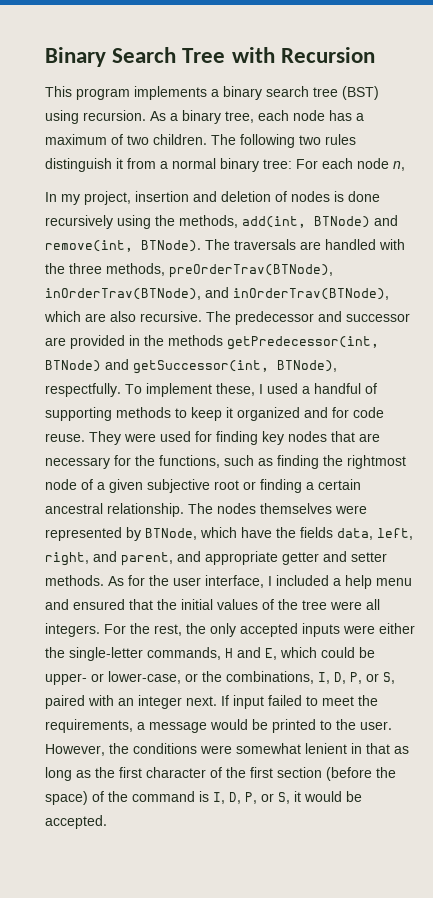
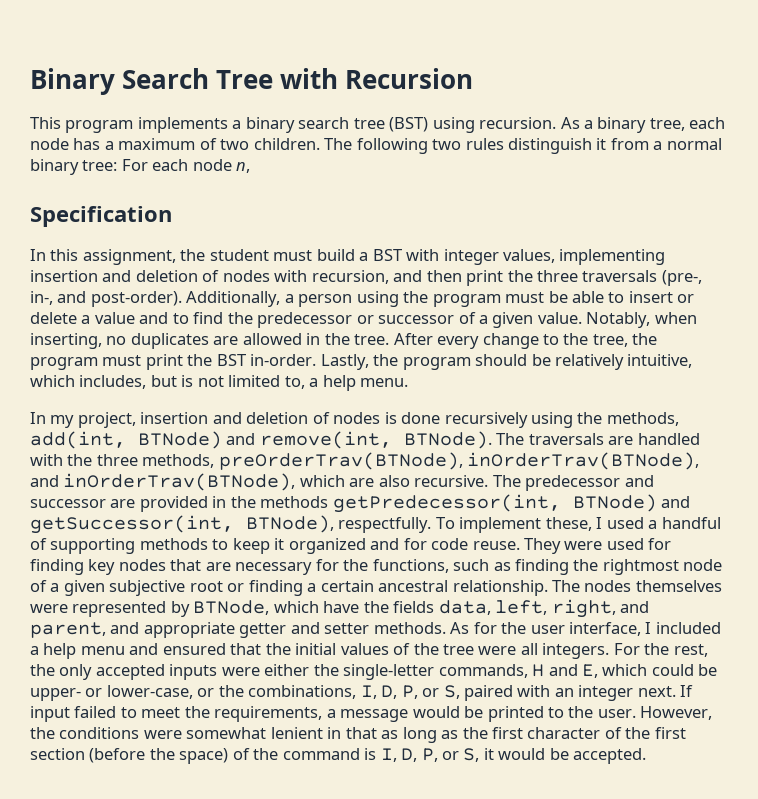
(405, 166) none -> [30,206,172,227] [30,249,666,265] [30,270,702,286] [30,291,695,307] [30,312,697,328] [30,333,658,349] [30,354,693,370] [30,375,409,391] // Specification // In this assignment, the student must build a BST with integer values, implementing insertion and deletion of nodes with recursion, and then print the three traversals (pre-, in-, and post-order). Additionally, a person using the program must be able to insert or delete a value and to find the predecessor or successor of a given value. Notably, when inserting, no duplicates are allowed in the tree. After every change to the tree, the program must print the BST in-order. Lastly, the program should be relatively intuitive, which includes, but is not limited to, a help menu.

